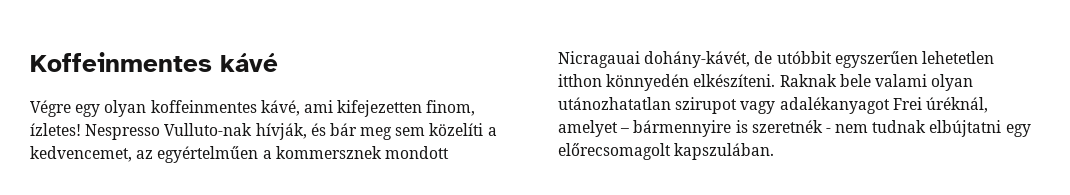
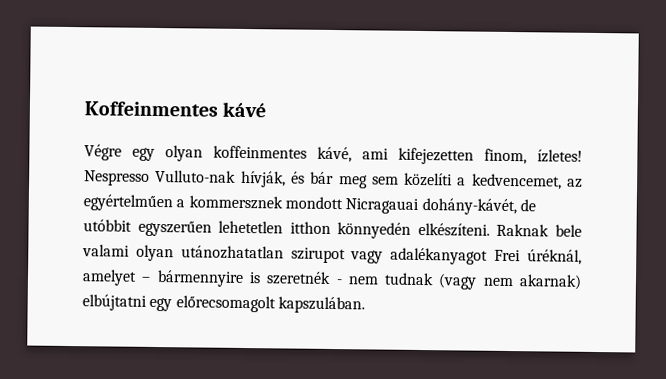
(927, 126) none -> [438,273,583,290] (vagy nem akarnak)

